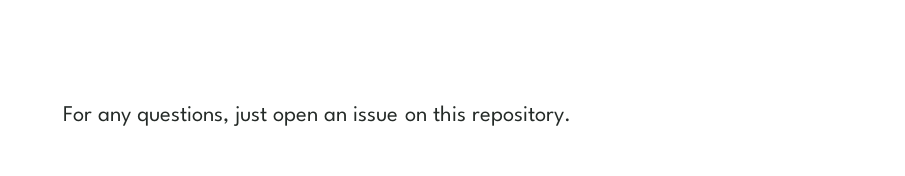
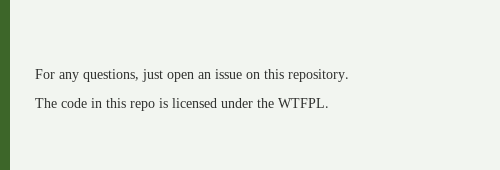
(571, 116) none -> [35,98,329,111] // The code in this repo is licensed under the WTFPL.

